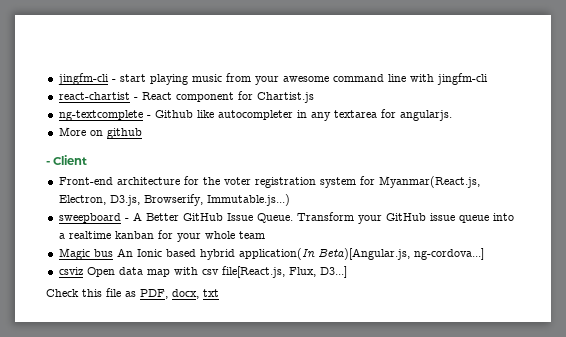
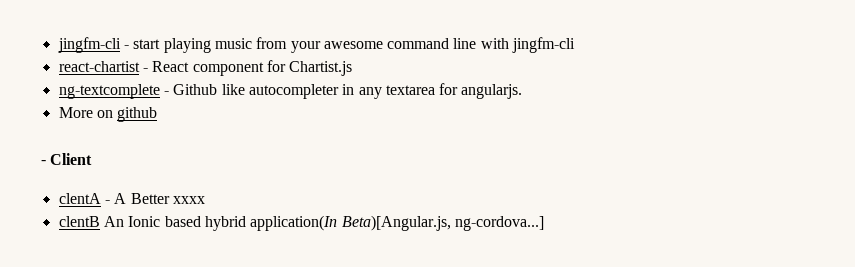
[58,176,480,188] [58,194,290,206] [58,212,514,224] [58,230,265,242] [58,248,113,260] Front-end architecture for the voter registration system for Myanmar(React.js, Electron, D3.js, Browserify, Immutable.js...) // sweepboard - A Better GitHub Issue Queue. Transform your GitHub issue queue into a realtime kanban for your whole team // Magic bus -> [58,193,205,204] [58,216,100,227] clentA - A Better xxxx // clentB
[58,266,347,278] [46,288,219,299] // csviz Open data map with csv file[React.js, Flux, D3...] // Check this file as PDF, docx, txt -> (544, 223) none

